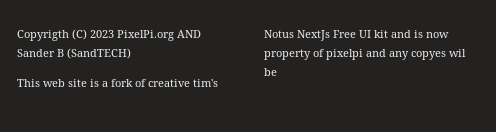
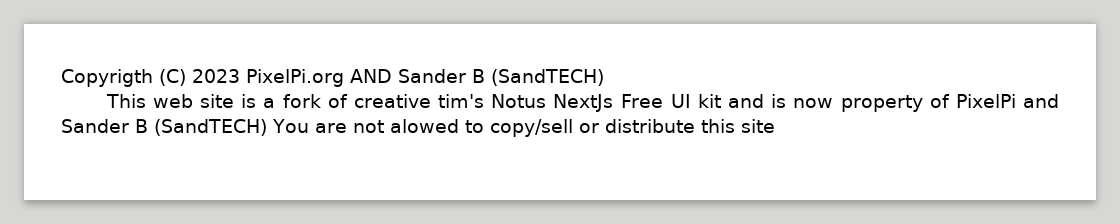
[326,49,466,60] [264,68,277,76] pixelpi and any copyes wil be -> [955,94,1059,108] [61,119,775,137] PixelPi and Sander B (SandTECH) You are not alowed to copy/sell or distribute this site

